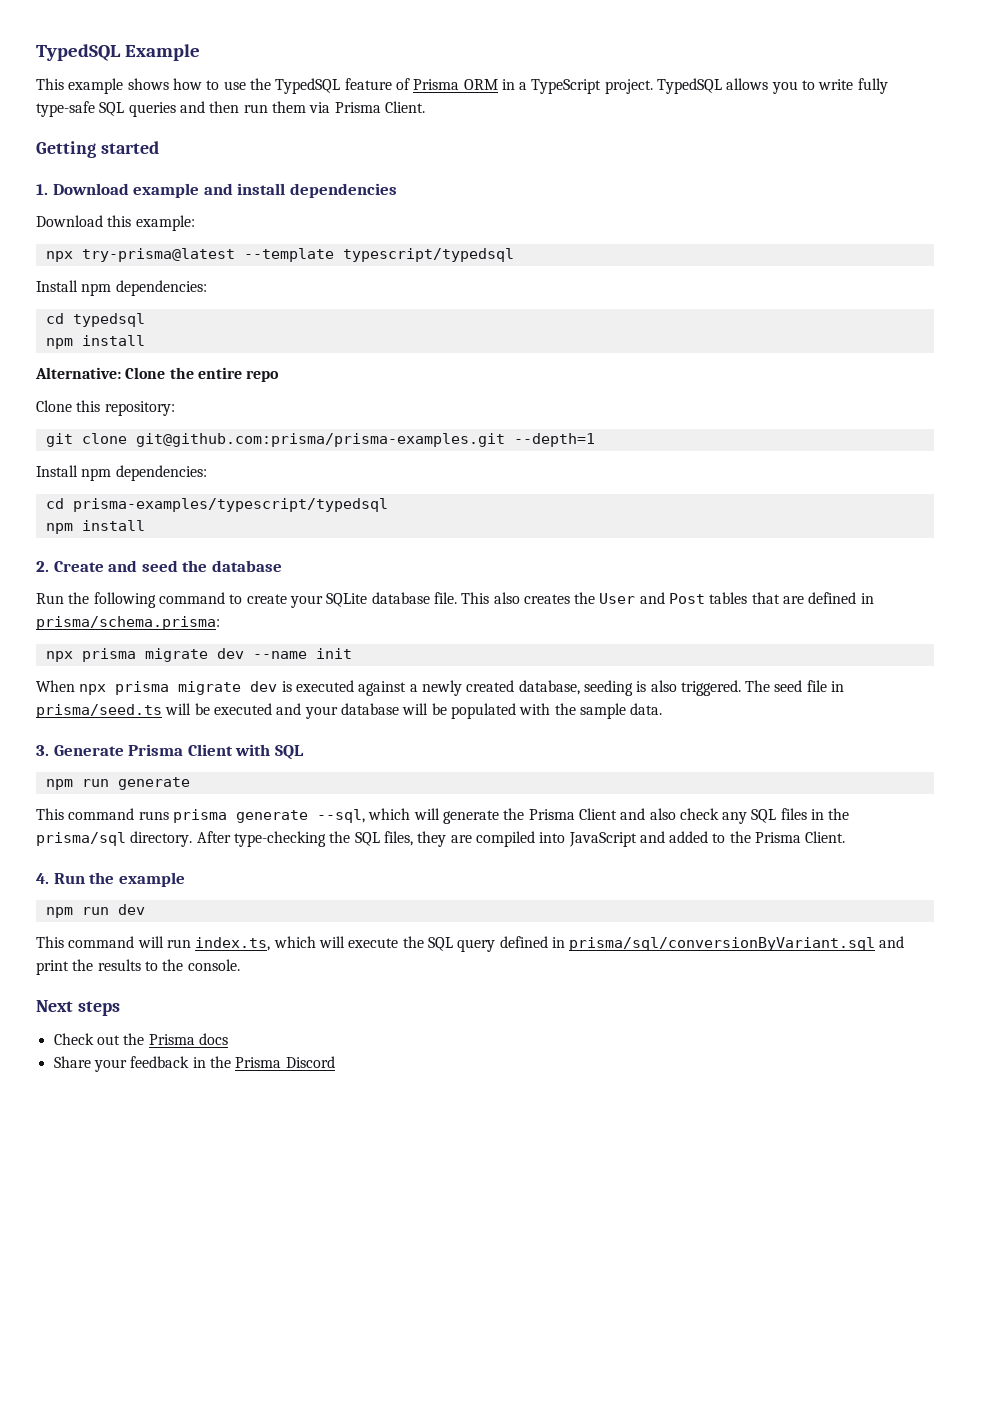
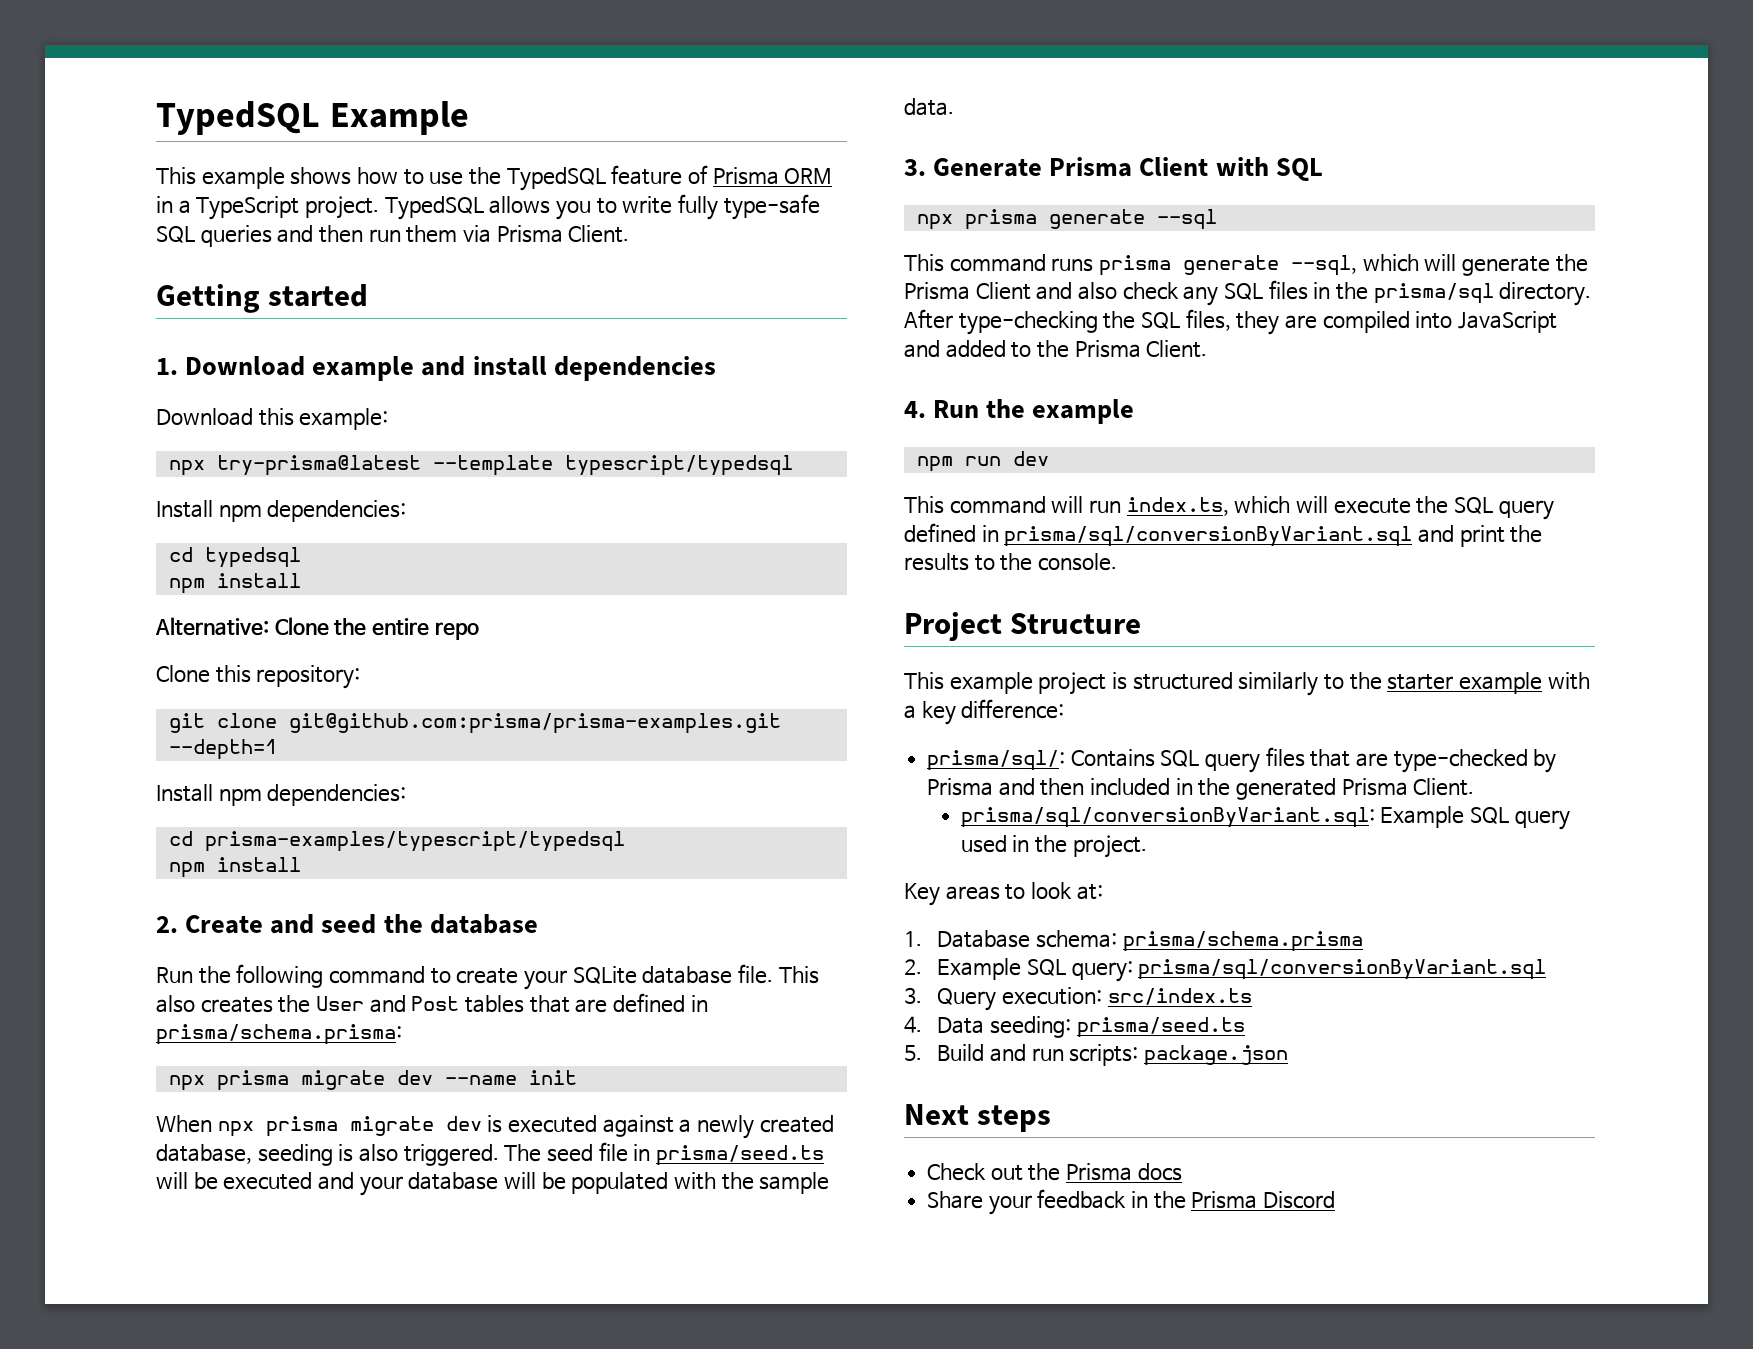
[45,777,190,790] npm run generate -> [916,209,1217,230] npx prisma generate --sql
(240, 965) none -> [904,612,1142,641] [904,672,1590,696] [904,699,1065,725] [927,747,1557,773] [927,778,1475,800] [960,806,1570,830] [960,835,1147,858] [904,882,1103,906] [904,930,1363,952] [904,958,1547,982] [904,987,1252,1011] [904,1016,1245,1038] [904,1044,1289,1066] // Project Structure // This example project is structured similarly to the starter example with a key difference: // prisma/sql/: Contains SQL query files that are type-checked by Prisma and then included in the generated Prisma Client. // prisma/sql/conversionByVariant.sql: Example SQL query used in the project. // Key areas to look at: // 1. Database schema: prisma/schema.prisma // 2. Example SQL query: prisma/sql/conversionByVariant.sql // 3. Query execution: src/index.ts // 4. Data seeding: prisma/seed.ts // 5. Build and run scripts: package.json

